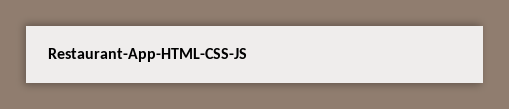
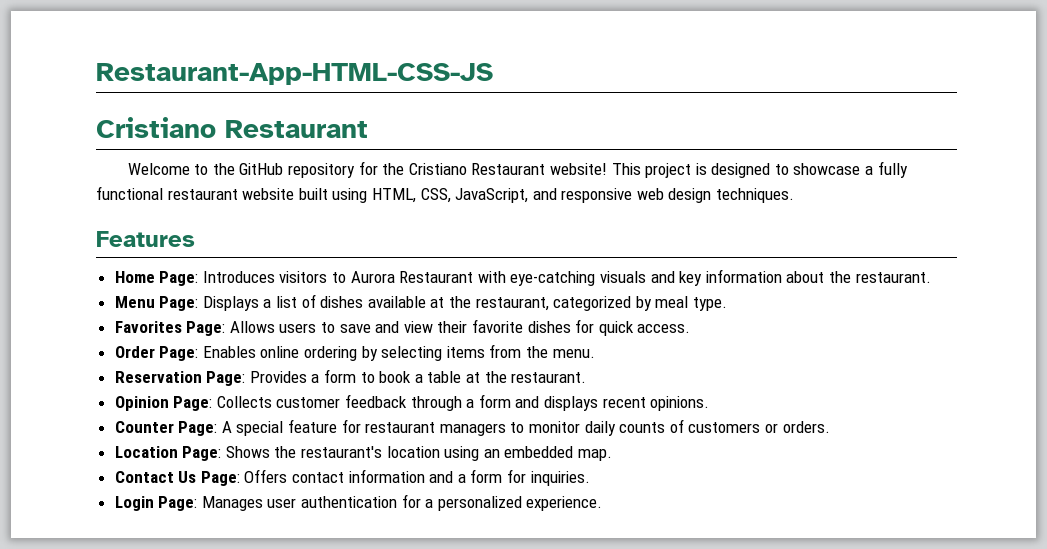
(247, 55) none -> [96,117,368,138] [127,161,908,178] [96,186,795,203] [96,231,195,247] [114,269,931,286] [114,294,727,311] [114,319,691,336] [114,344,595,361] [114,369,587,386] [114,394,710,411] [114,419,830,436] [114,446,613,461] [114,469,590,486] [114,494,603,511] // Cristiano Restaurant // Welcome to the GitHub repository for the Cristiano Restaurant website! This project is designed to showcase a fully functional restaurant website built using HTML, CSS, JavaScript, and responsive web design techniques. // Features // Home Page: Introduces visitors to Aurora Restaurant with eye-catching visuals and key information about the restaurant. // Menu Page: Displays a list of dishes available at the restaurant, categorized by meal type. // Favorites Page: Allows users to save and view their favorite dishes for quick access. // Order Page: Enables online ordering by selecting items from the menu. // Reservation Page: Provides a form to book a table at the restaurant. // Opinion Page: Collects customer feedback through a form and displays recent opinions. // Counter Page: A special feature for restaurant managers to monitor daily counts of customers or orders. // Location Page: Shows the restaurant's location using an embedded map. // Contact Us Page: Offers contact information and a form for inquiries. // Login Page: Manages user authentication for a personalized experience.

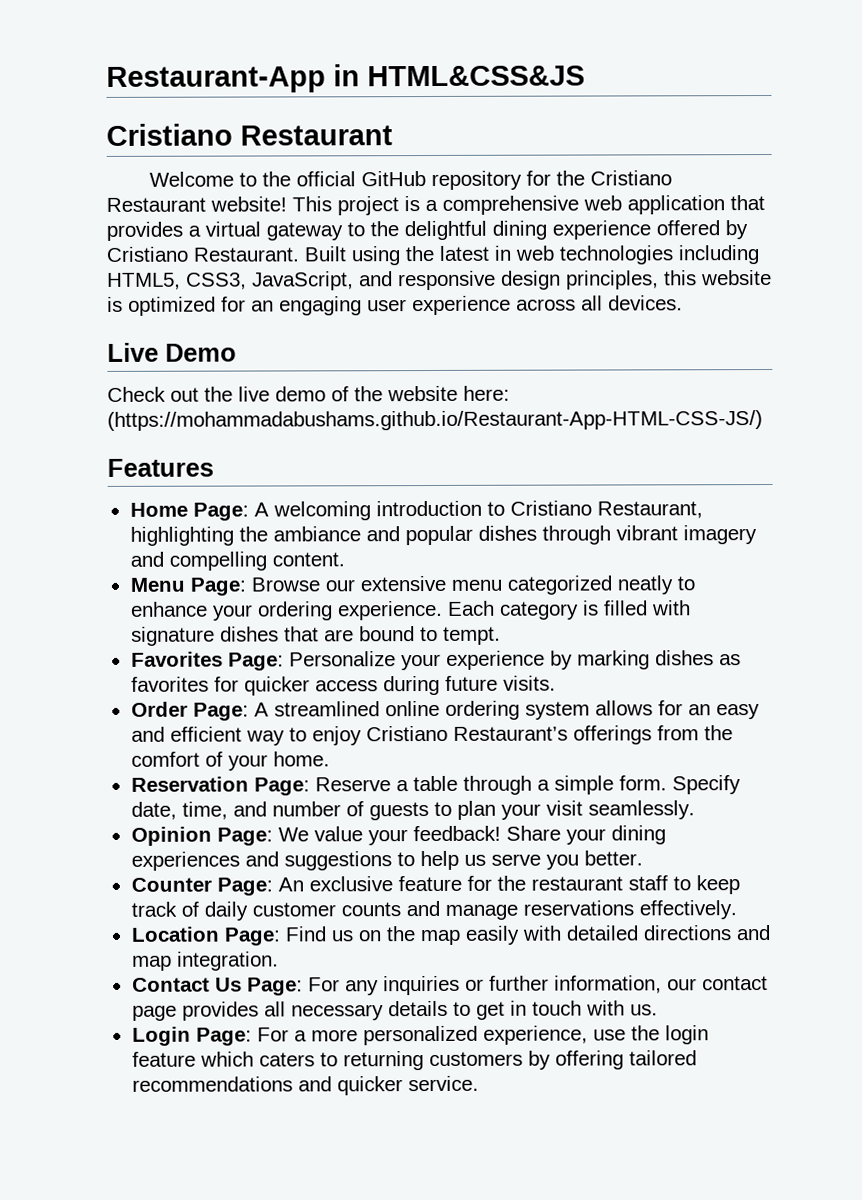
[96,63,493,85] Restaurant-App-HTML-CSS-JS -> [106,64,585,93] Restaurant-App in HTML&CSS&JS
(235, 169) none -> [295,171,356,187] official
[711,161,908,178] [96,186,795,203] [96,231,195,247] [114,269,931,286] [114,294,727,311] [114,319,691,336] [114,344,595,361] [114,369,587,386] [114,394,710,411] [114,419,830,436] [114,446,613,461] [114,469,590,486] [114,494,603,511] designed to showcase a fully functional restaurant website built using HTML, CSS, JavaScript, and responsive web design techniques. // Features // Home Page: Introduces visitors to Aurora Restaurant with eye-catching visuals and key information about the restaurant. // Menu Page: Displays a list of dishes available at the restaurant, categorized by meal type. // Favorites Page: Allows users to save and view their favorite dishes for quick access. // Order Page: Enables online ordering by selecting items from the menu. // Reservation Page: Provides a form to book a table at the restaurant. // Opinion Page: Collects customer feedback through a form and displays recent opinions. // Counter Page: A special feature for restaurant managers to monitor daily counts of customers or orders. // Location Page: Shows the restaurant's location using an embedded map. // Contact Us Page: Offers contact information and a form for inquiries. // Login Page: Manages user authentication for a personalized experience. -> [425,195,765,215] [106,220,748,241] [106,245,760,266] [107,269,772,291] [107,295,683,316] [107,342,237,362] [107,385,510,402] [107,410,763,431] [107,458,214,477] [129,500,703,521] [129,525,757,546] [129,551,345,571] [129,575,695,596] [130,600,691,621] [130,626,501,646] [130,650,741,671] [130,675,556,696] [130,700,760,721] [130,725,733,746] [130,751,330,771] [130,775,741,796] [130,800,695,821] [130,825,666,846] [130,850,643,871] [130,875,740,896] [130,900,737,921] [130,924,771,946] [131,951,279,971] [131,975,768,996] [131,1000,658,1021] [131,1025,709,1046] [131,1050,697,1071] [131,1075,479,1096] a comprehensive web application that provides a virtual gateway to the delightful dining experience offered by Cristiano Restaurant. Built using the latest in web technologies including HTML5, CSS3, JavaScript, and responsive design principles, this website is optimized for an engaging user experience across all devices. // Live Demo // Check out the live demo of the website here: (https://mohammadabushams.github.io/Restaurant-App-HTML-CSS-JS/) // Features // Home Page: A welcoming introduction to Cristiano Restaurant, highlighting the ambiance and popular dishes through vibrant imagery and compelling content. // Menu Page: Browse our extensive menu categorized neatly to enhance your ordering experience. Each category is filled with signature dishes that are bound to tempt. // Favorites Page: Personalize your experience by marking dishes as favorites for quicker access during future visits. // Order Page: A streamlined online ordering system allows for an easy and efficient way to enjoy Cristiano Restaurant’s offerings from the comfort of your home. // Reservation Page: Reserve a table through a simple form. Specify date, time, and number of guests to plan your visit seamlessly. // Opinion Page: We value your feedback! Share your dining experiences and suggestions to help us serve you better. // Counter Page: An exclusive feature for the restaurant staff to keep track of daily customer counts and manage reservations effectively. // Location Page: Find us on the map easily with detailed directions and map integration. // Contact Us Page: For any inquiries or further information, our contact page provides all necessary details to get in touch with us. // Login Page: For a more personalized experience, use the login feature which caters to returning customers by offering tailored recommendations and quicker service.

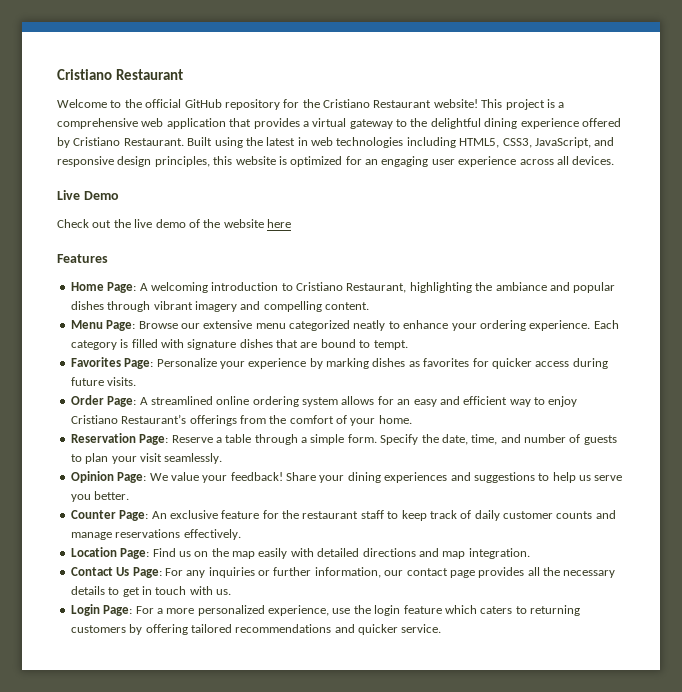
[106,64,585,93] Restaurant-App in HTML&CSS&JS // -> (57, 74) none
[463,385,510,401] [107,410,763,431] here: (https://mohammadabushams.github.io/Restaurant-App-HTML-CSS-JS/) -> [267,219,291,228] here
(741, 785) none -> [421,434,439,443] the
(286, 1009) none -> [543,567,560,576] the

